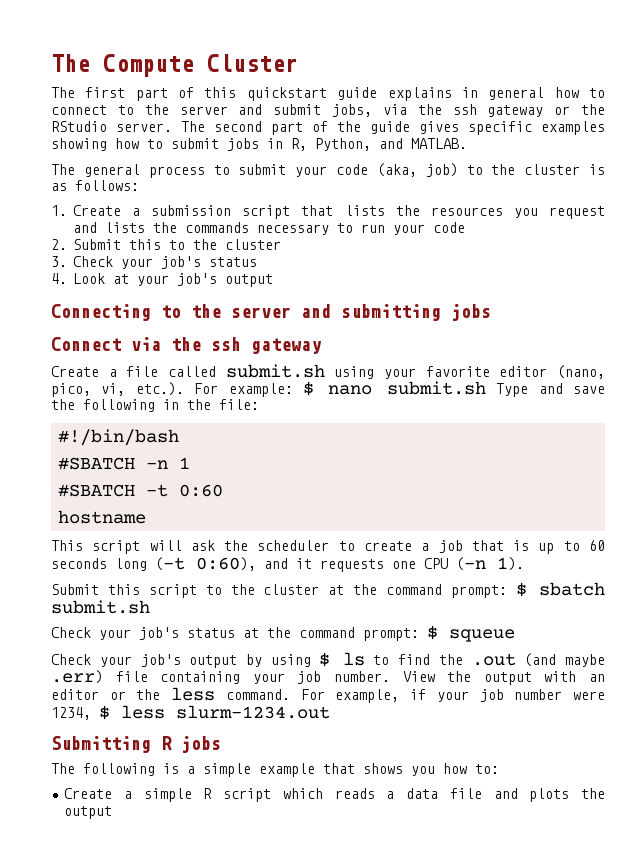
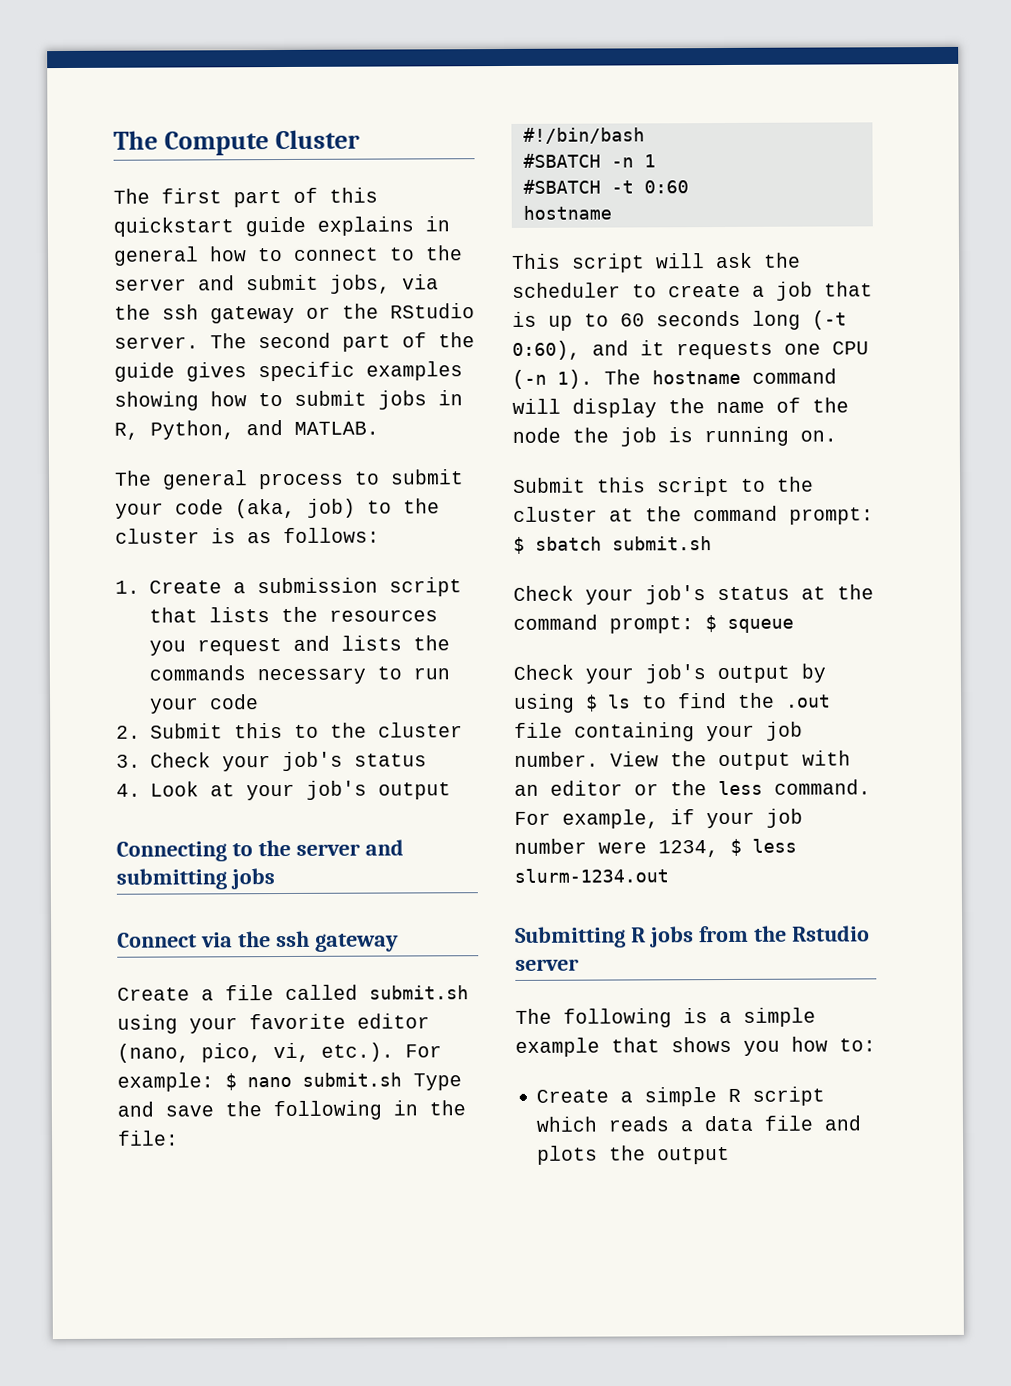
(524, 564) none -> [604,368,837,385] [512,397,849,418] [512,426,837,447] The hostname command will display the name of the node the job is running on.
[524,653,605,667] [51,670,103,684] (and maybe .err) -> (831, 701) none
(221, 744) none -> [698,925,870,943] [515,958,579,971] from the Rstudio server

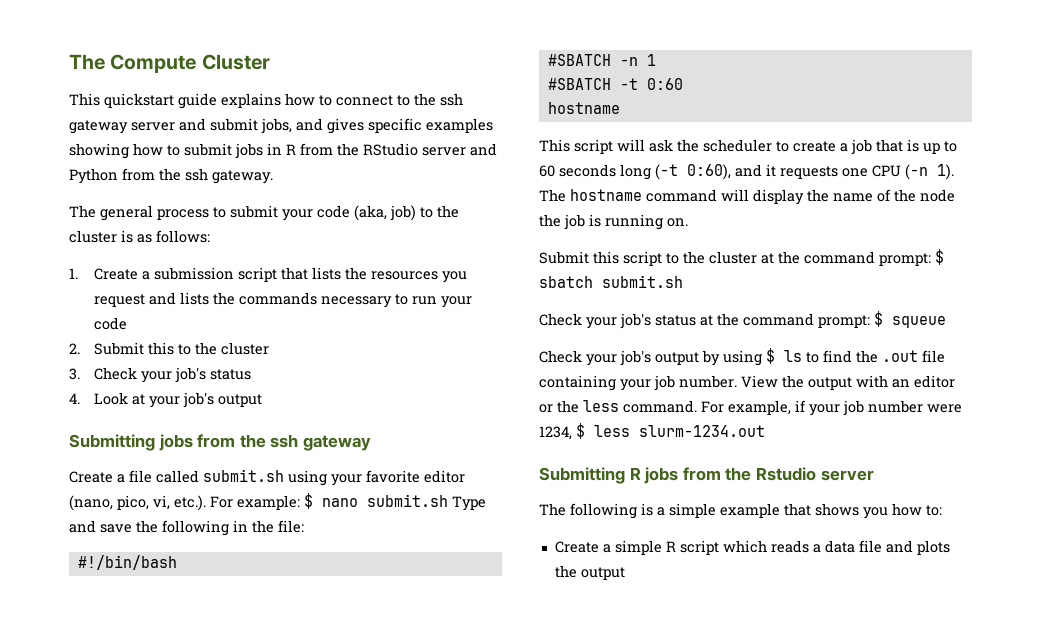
[113,187,378,208] The first part of this -> [69,93,100,106] This
[425,216,450,232] [113,246,199,266] in general -> (281, 100) none
(463, 253) none -> [440,93,463,106] [69,120,128,134] ssh gateway
[402,274,439,290] [114,303,475,324] [114,332,475,352] [114,362,175,382] via the ssh gateway or the RStudio server. The second part of the guide -> [296,118,323,131] and
[114,420,379,440] R, Python, and MATLAB. -> [286,143,497,156] [69,168,273,184] R from the RStudio server and Python from the ssh gateway.
[116,839,404,862] [116,868,275,890] [117,932,233,948] Connecting to the server and submitting jobs // Connect via -> [69,434,236,451] Submitting jobs from

